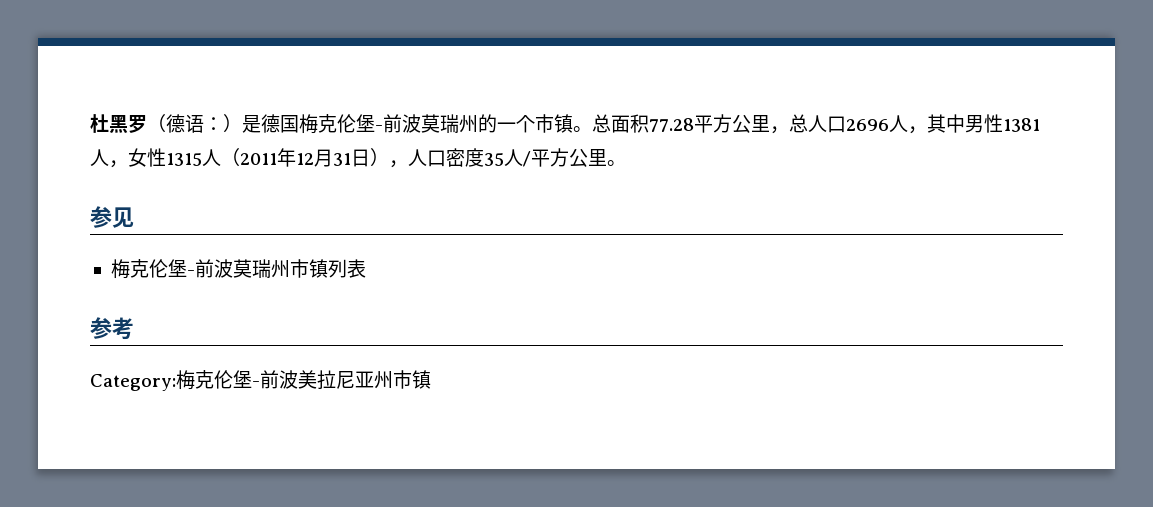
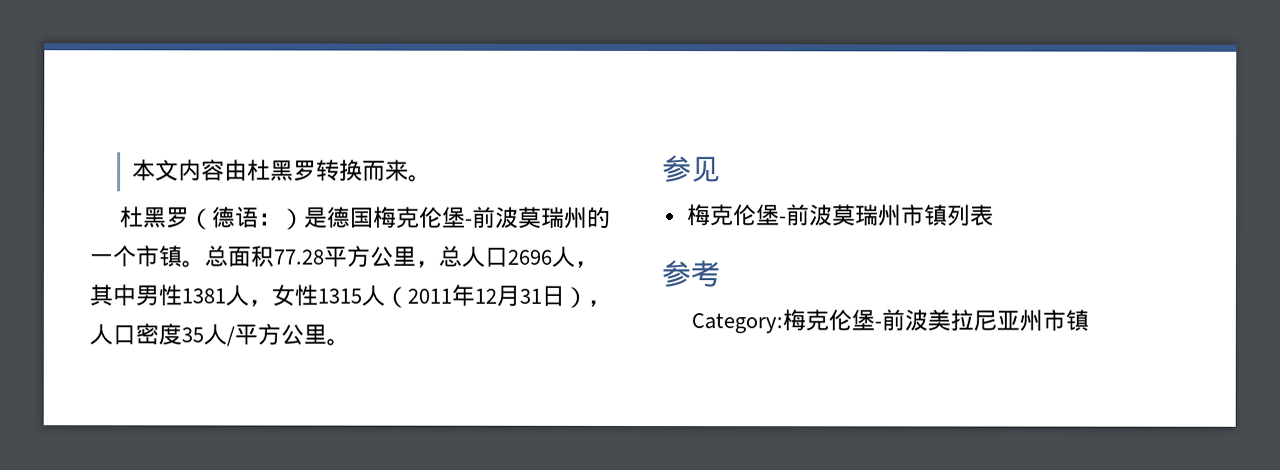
(90, 123) none -> [132,159,433,182] 本文内容由杜黑罗转换而来。 //

